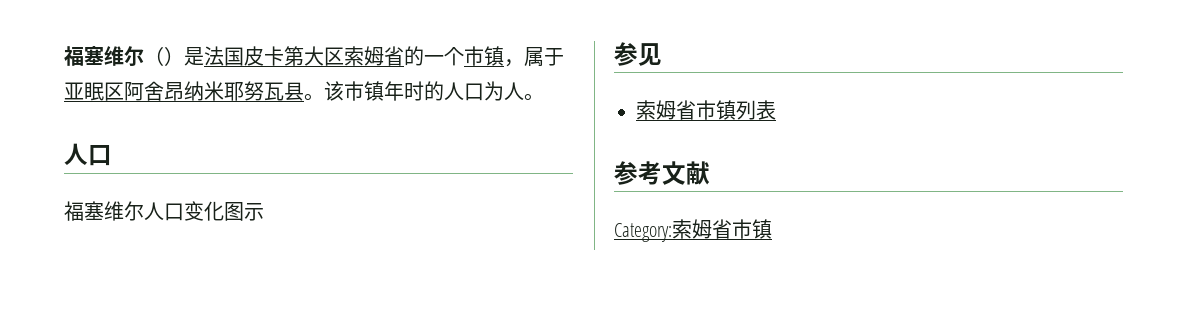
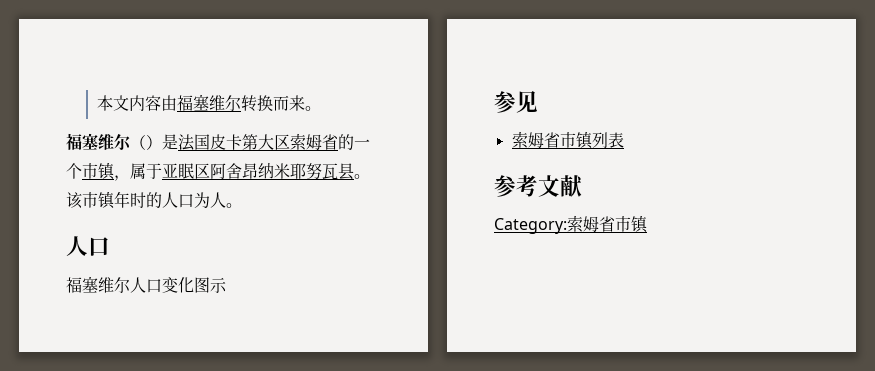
(64, 56) none -> [96,94,321,112] 本文内容由福塞维尔转换而来。 //

